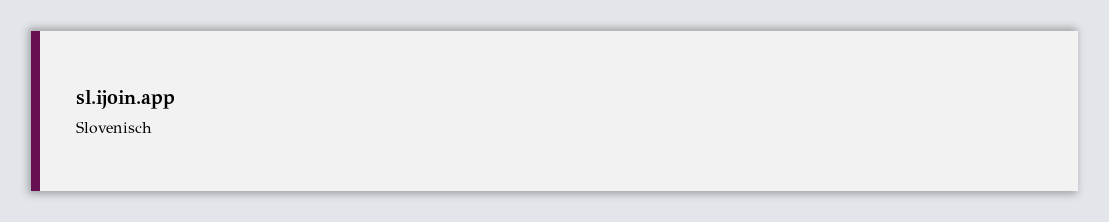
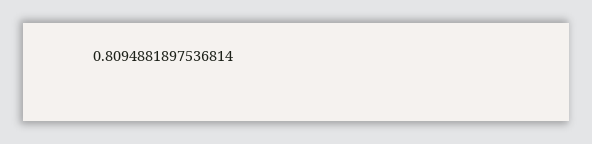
[76,90,175,109] [76,121,152,134] sl.ijoin.app // Slovenisch -> [93,51,233,61] 0.8094881897536814

